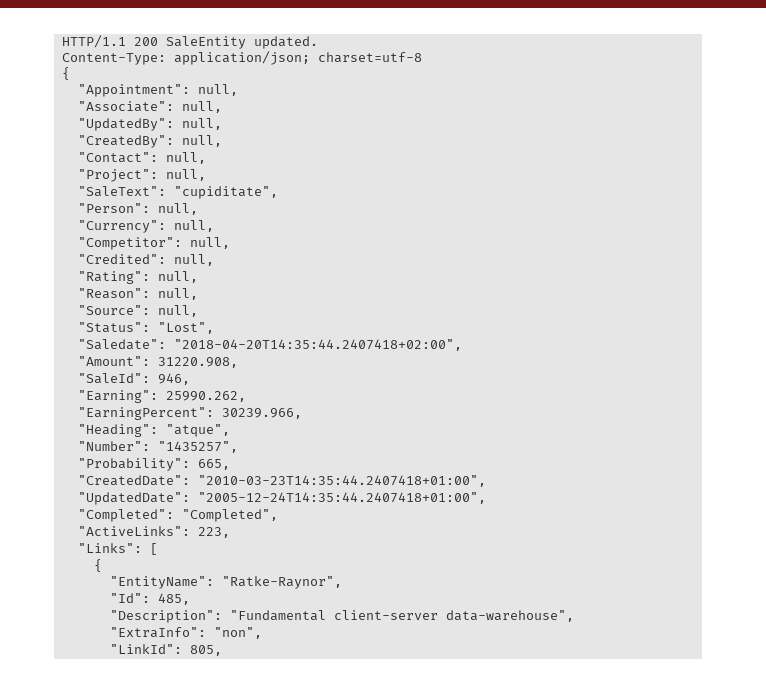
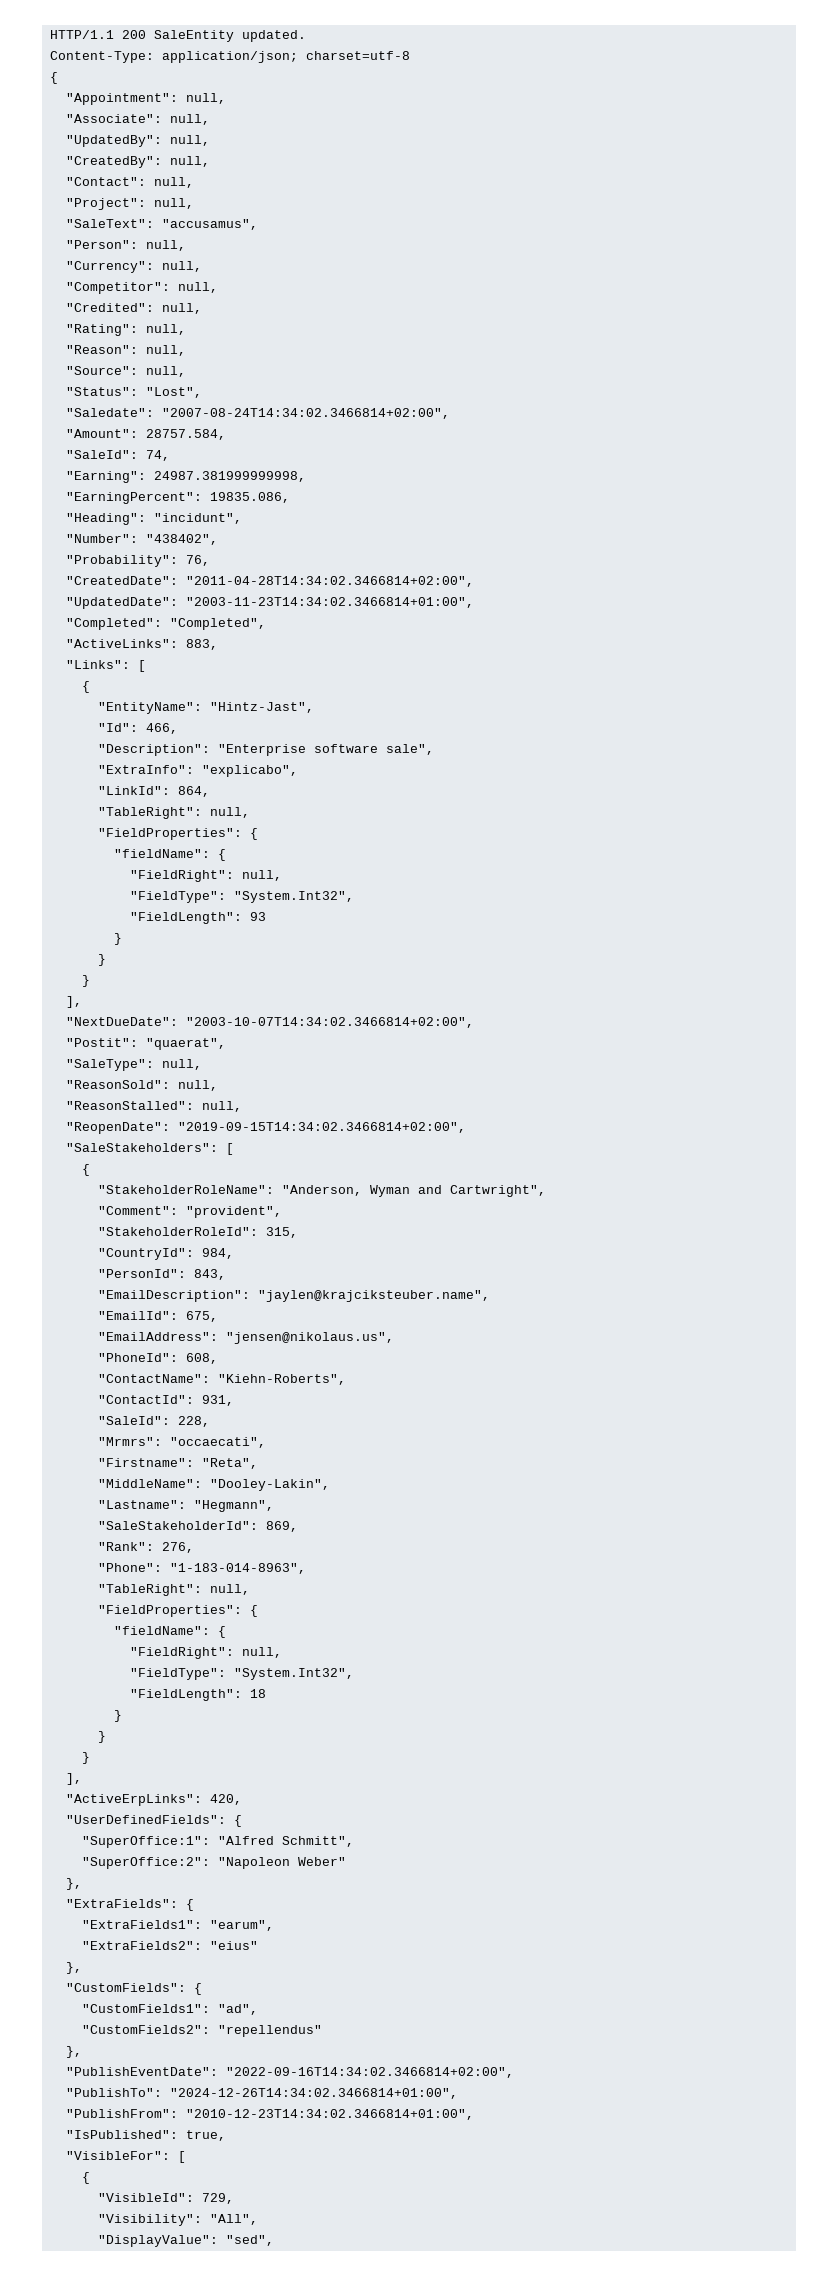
[173,186,278,199] "cupiditate", -> [161,219,258,230] "accusamus",
[173,339,462,351] "2018-04-20T14:35:44.2407418+02:00", -> [161,408,450,419] "2007-08-24T14:34:02.3466814+02:00",
[157,357,238,368] [77,373,190,385] 31220.908, // "SaleId": 946, -> [145,429,226,440] [65,450,170,461] 28757.584, // "SaleId": 74,
[165,391,246,402] 25990.262, -> [153,471,306,482] 24987.381999999998,
[221,408,302,419] 30239.966, -> [209,492,290,503] 19835.086,
[165,424,230,437] "atque", -> [153,513,242,524] "incidunt",
[157,441,238,453] "1435257", -> [145,534,218,545] "438402",
[197,459,230,470] 665, -> [185,555,210,566] 76,
[197,475,486,487] "2010-03-23T14:35:44.2407418+01:00", -> [185,576,474,587] "2011-04-28T14:34:02.3466814+02:00",
[197,492,486,504] "2005-12-24T14:35:44.2407418+01:00", -> [185,597,474,608] "2003-11-23T14:34:02.3466814+01:00",
[197,527,230,538] 223, -> [185,639,218,650] 883,
[221,576,342,589] "Ratke-Raynor", -> [209,702,314,713] "Hintz-Jast",
[157,593,190,605] 485, -> [145,723,178,734] 466,
[229,610,574,622] "Fundamental client-server data-warehouse", -> [217,744,434,756] "Enterprise software sale",
[213,627,262,639] "non", -> [201,765,298,777] "explicabo",
[189,645,222,656] 805, -> [177,786,210,797] [97,807,250,819] [97,828,258,840] [113,849,226,861] [129,870,282,882] [129,891,354,903] [129,912,266,924] [113,933,122,945] [97,954,106,966] [81,975,90,987] [65,996,82,1008] [65,1017,474,1028] [65,1038,226,1050] [65,1059,202,1071] [65,1080,218,1091] [65,1101,242,1112] [65,1122,466,1134] [65,1143,234,1155] [81,1164,90,1176] [97,1185,546,1197] [97,1206,282,1218] [97,1227,298,1238] [97,1248,234,1260] [97,1269,226,1280] [97,1290,490,1302] [97,1311,218,1322] [97,1332,394,1344] [97,1353,218,1364] [97,1374,346,1385] [97,1395,234,1406] [97,1416,210,1427] [97,1437,266,1448] [97,1458,258,1469] [97,1479,330,1491] [97,1500,274,1512] [97,1521,298,1532] [97,1542,194,1553] [97,1563,306,1574] [97,1584,250,1596] [97,1605,258,1617] [113,1626,226,1638] [129,1647,282,1659] [129,1668,354,1680] [129,1689,266,1701] [113,1710,122,1722] [97,1731,106,1743] [81,1752,90,1764] [65,1773,82,1785] [65,1794,242,1806] [65,1815,242,1827] [81,1836,354,1848] [81,1857,346,1869] [65,1878,82,1890] [65,1899,194,1911] [81,1920,274,1931] [81,1941,258,1950] [65,1962,82,1974] [65,1983,202,1995] [81,2004,258,2015] [81,2025,322,2037] [65,2046,82,2058] [65,2067,514,2078] [65,2088,458,2099] [65,2109,474,2120] [65,2130,226,2141] [65,2151,186,2163] [81,2172,90,2184] [97,2193,234,2204] [97,2214,258,2226] [97,2235,274,2247] 864, // "TableRight": null, // "FieldProperties": { // "fieldName": { // "FieldRight": null, // "FieldType": "System.Int32", // "FieldLength": 93 // } // } // } // ], // "NextDueDate": "2003-10-07T14:34:02.3466814+02:00", // "Postit": "quaerat", // "SaleType": null, // "ReasonSold": null, // "ReasonStalled": null, // "ReopenDate": "2019-09-15T14:34:02.3466814+02:00", // "SaleStakeholders": [ // { // "StakeholderRoleName": "Anderson, Wyman and Cartwright", // "Comment": "provident", // "StakeholderRoleId": 315, // "CountryId": 984, // "PersonId": 843, // "EmailDescription": "jaylen@krajciksteuber.name", // "EmailId": 675, // "EmailAddress": "jensen@nikolaus.us", // "PhoneId": 608, // "ContactName": "Kiehn-Roberts", // "ContactId": 931, // "SaleId": 228, // "Mrmrs": "occaecati", // "Firstname": "Reta", // "MiddleName": "Dooley-Lakin", // "Lastname": "Hegmann", // "SaleStakeholderId": 869, // "Rank": 276, // "Phone": "1-183-014-8963", // "TableRight": null, // "FieldProperties": { // "fieldName": { // "FieldRight": null, // "FieldType": "System.Int32", // "FieldLength": 18 // } // } // } // ], // "ActiveErpLinks": 420, // "UserDefinedFields": { // "SuperOffice:1": "Alfred Schmitt", // "SuperOffice:2": "Napoleon Weber" // }, // "ExtraFields": { // "ExtraFields1": "earum", // "ExtraFields2": "eius" // }, // "CustomFields": { // "CustomFields1": "ad", // "CustomFields2": "repellendus" // }, // "PublishEventDate": "2022-09-16T14:34:02.3466814+02:00", // "PublishTo": "2024-12-26T14:34:02.3466814+01:00", // "PublishFrom": "2010-12-23T14:34:02.3466814+01:00", // "IsPublished": true, // "VisibleFor": [ // { // "VisibleId": 729, // "Visibility": "All", // "DisplayValue": "sed",

